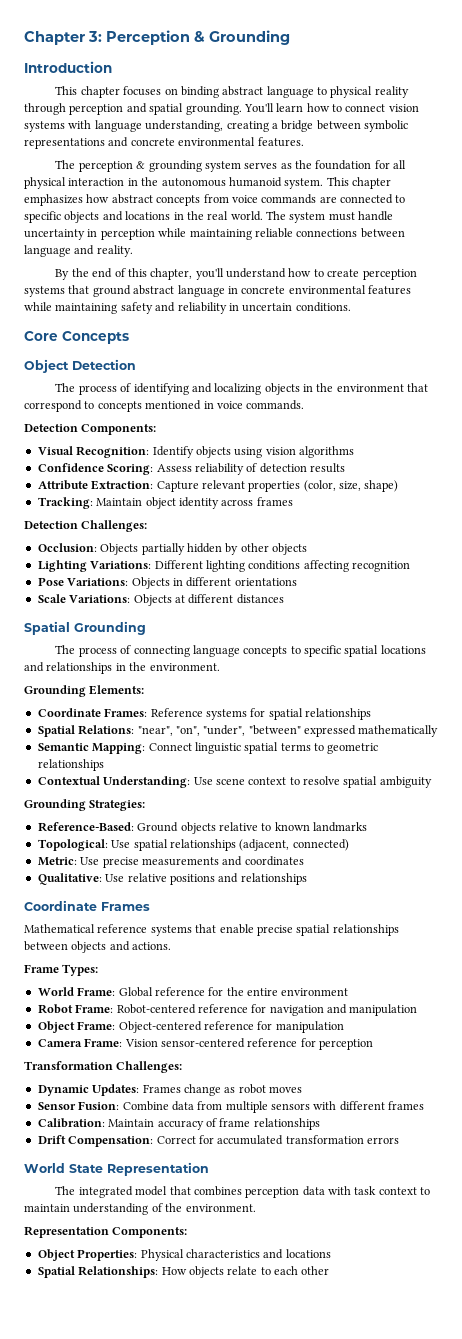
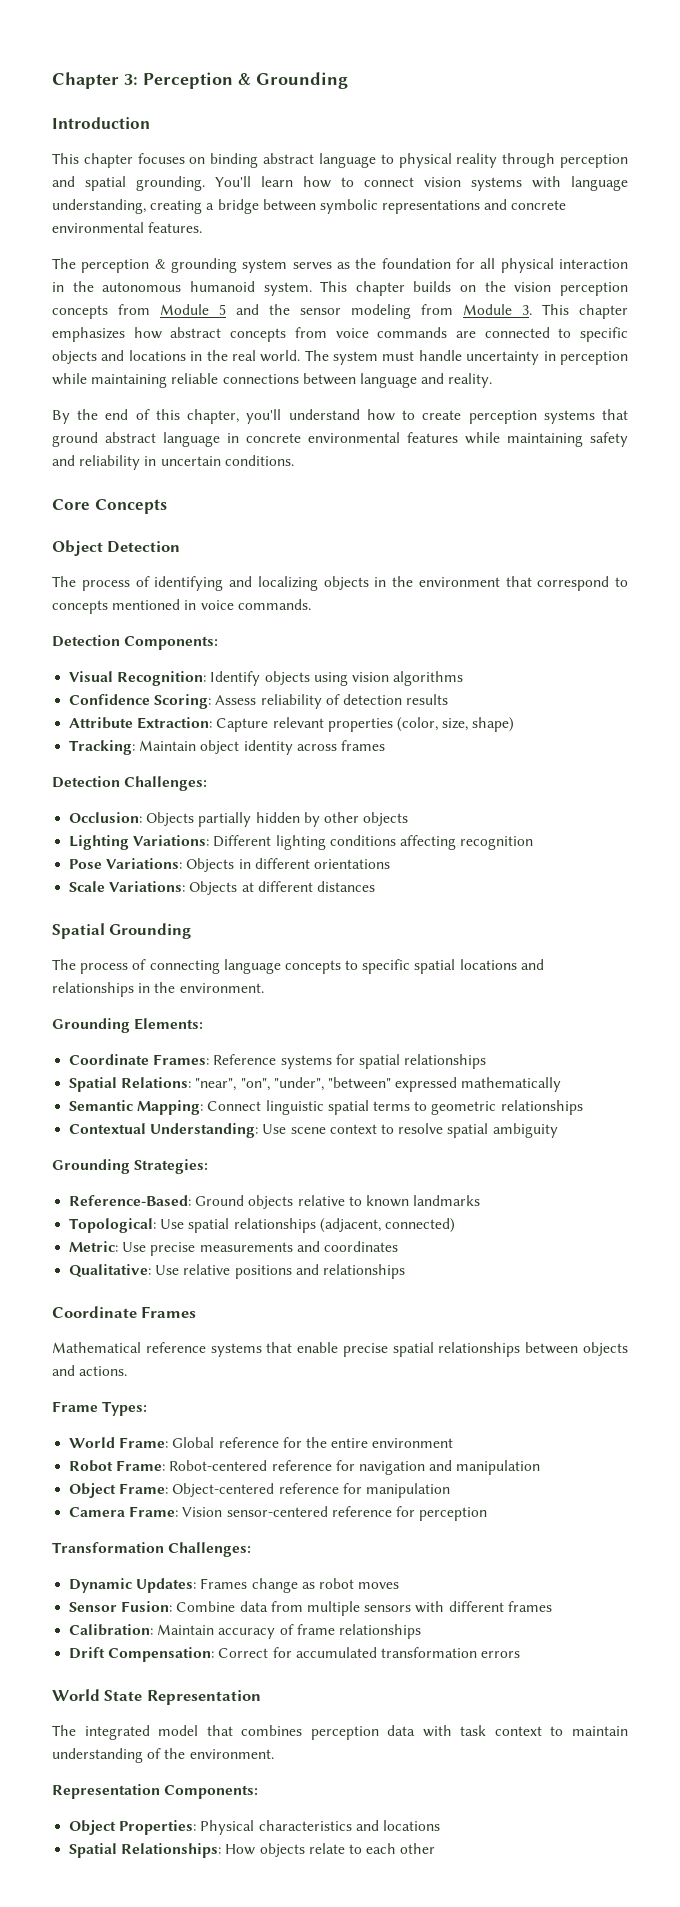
(391, 183) none -> [413,281,628,296] [52,304,628,319] builds on the vision perception concepts from Module 5 and the sensor modeling from Module 3. This chapter

